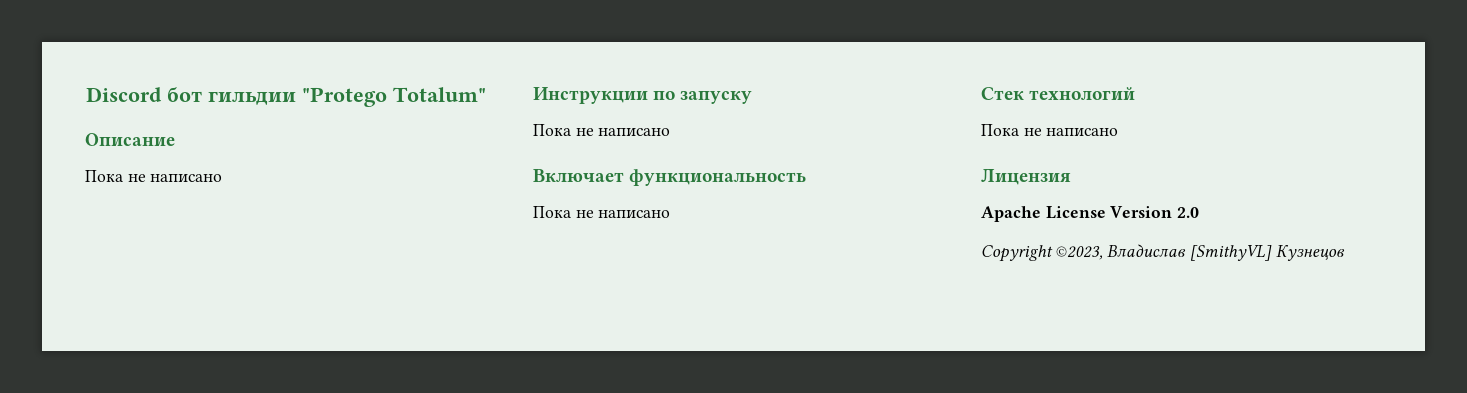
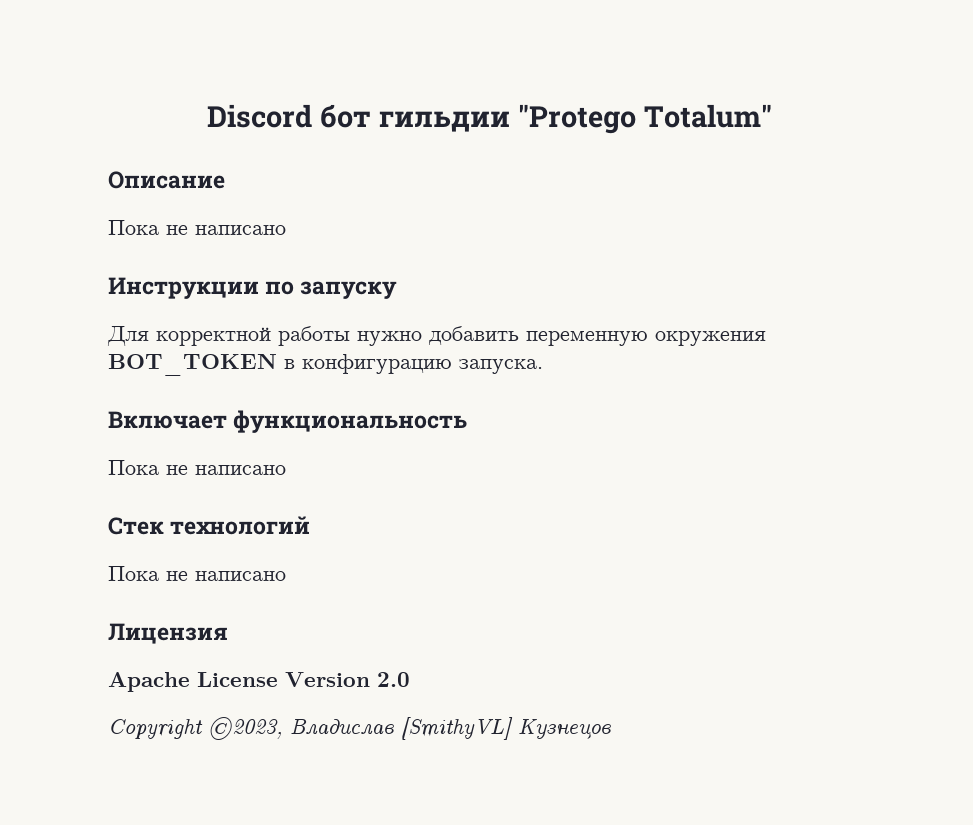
[533,124,671,136] Пока не написано -> [107,326,766,346] [108,354,543,376] Для корректной работы нужно добавить переменную окружения BOT_TOKEN в конфигурацию запуска.

